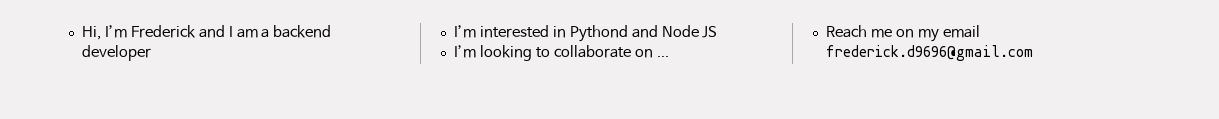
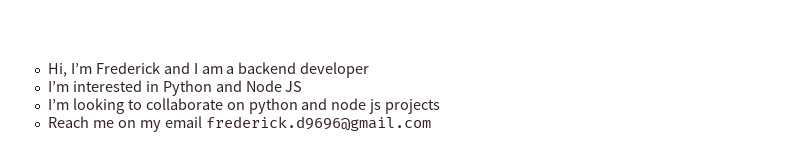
[569,25,628,42] Pythond -> [162,80,212,96] Python
[656,56,669,57] ... -> [248,98,441,114] python and node js projects

